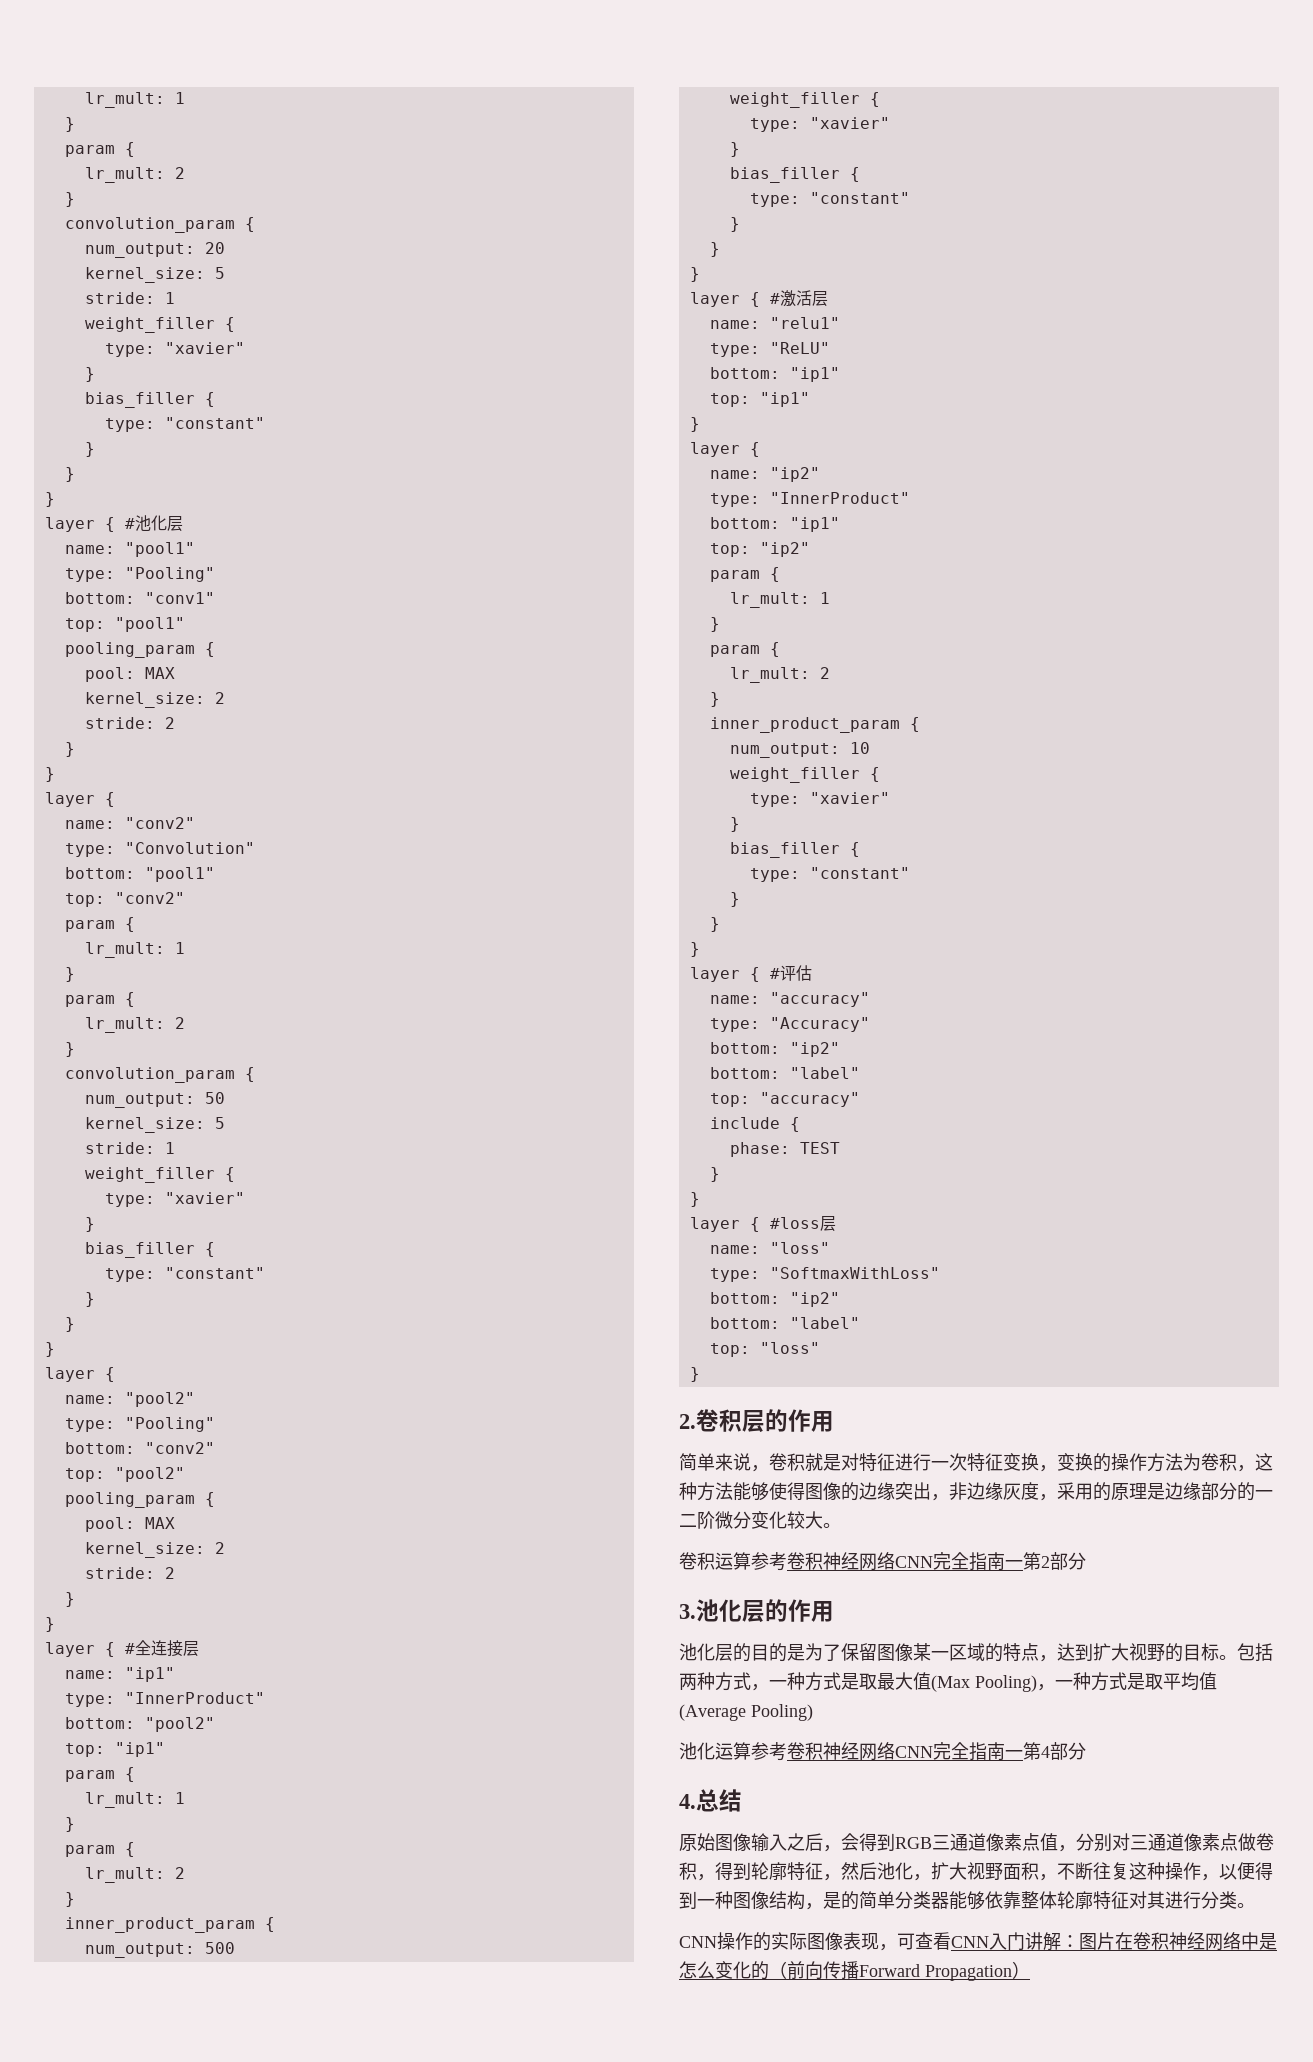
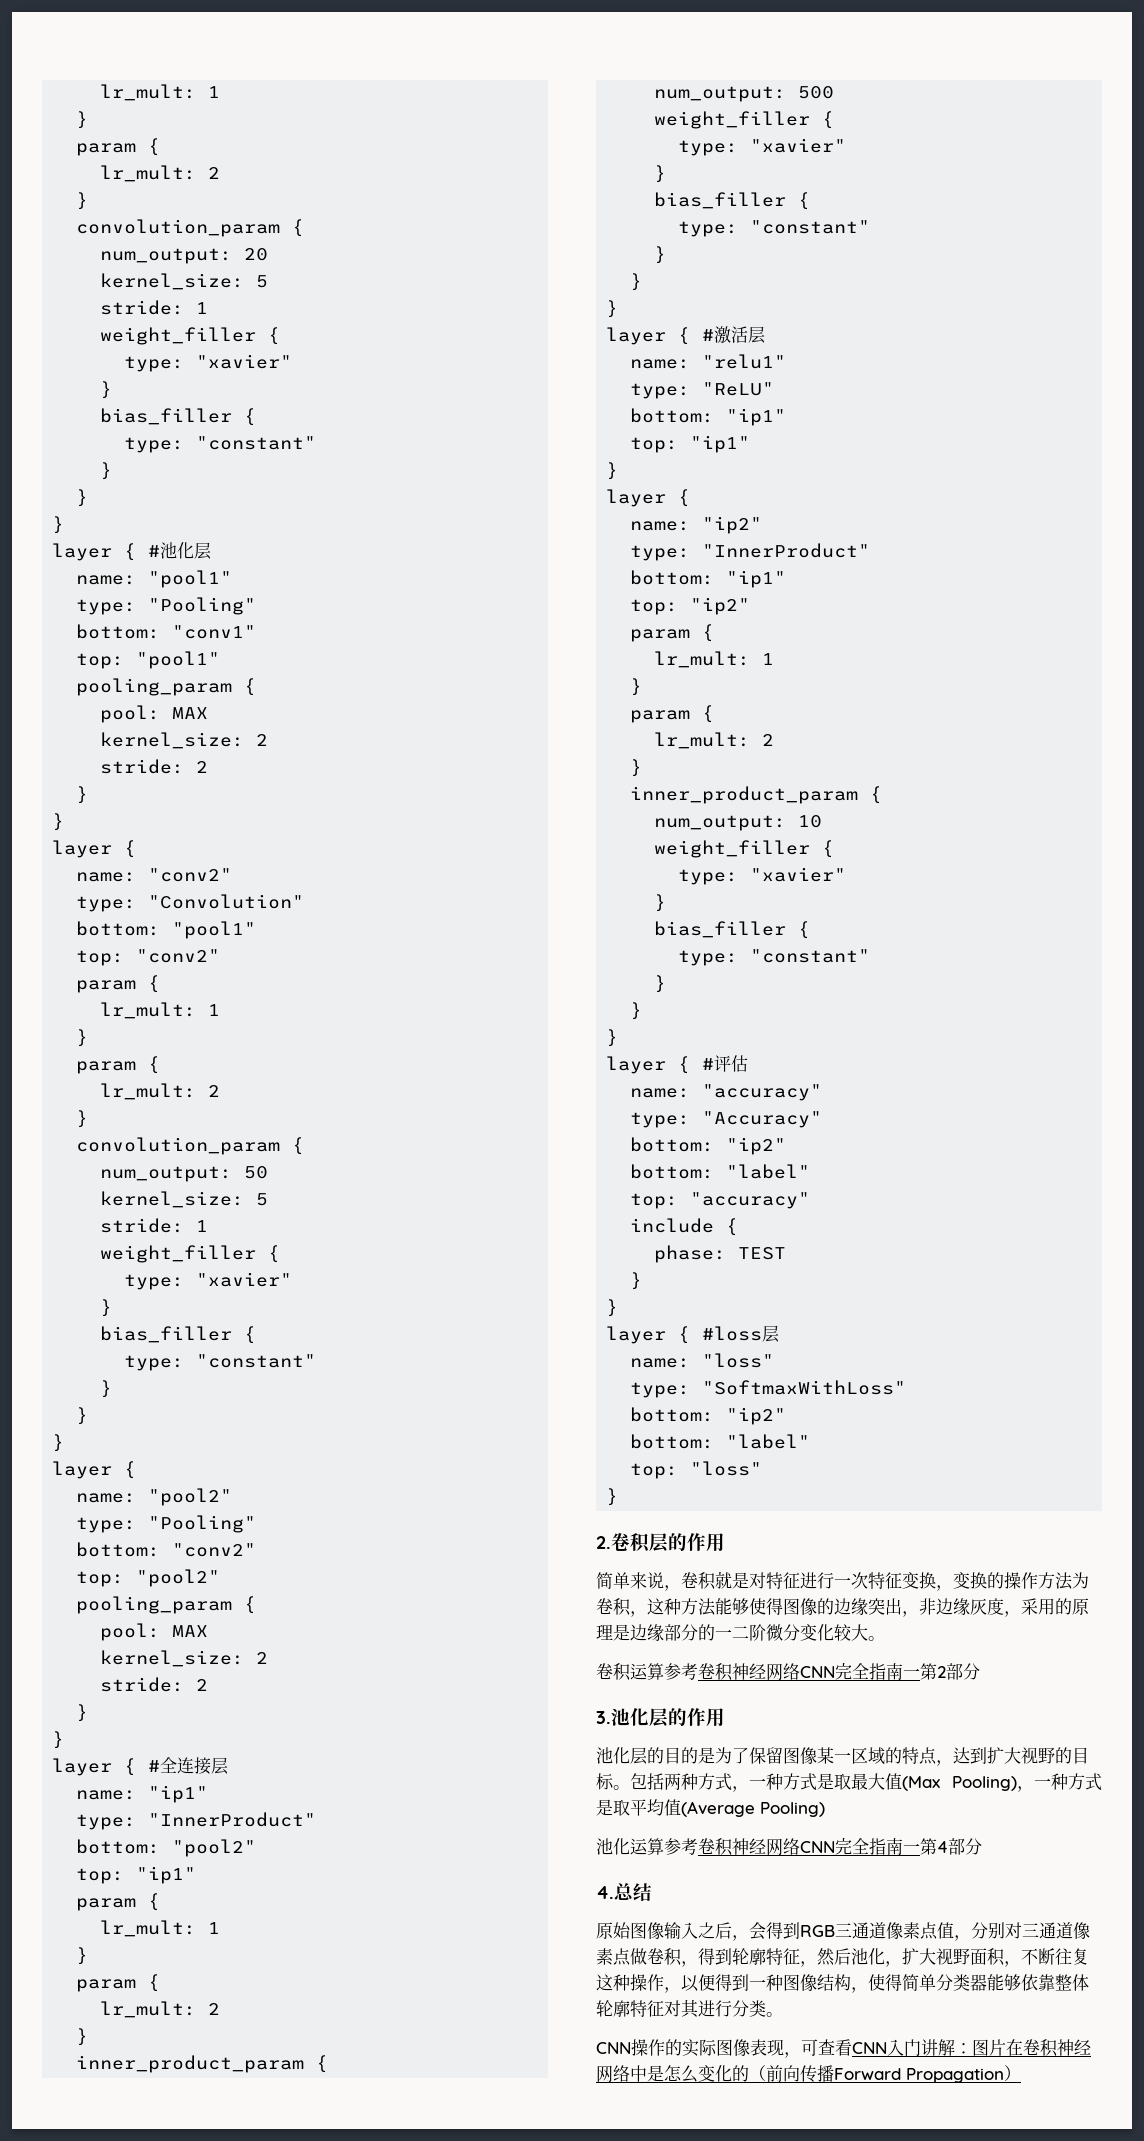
[823,1891,859,1910] 是的 -> [868,1974,902,1991] 使得

